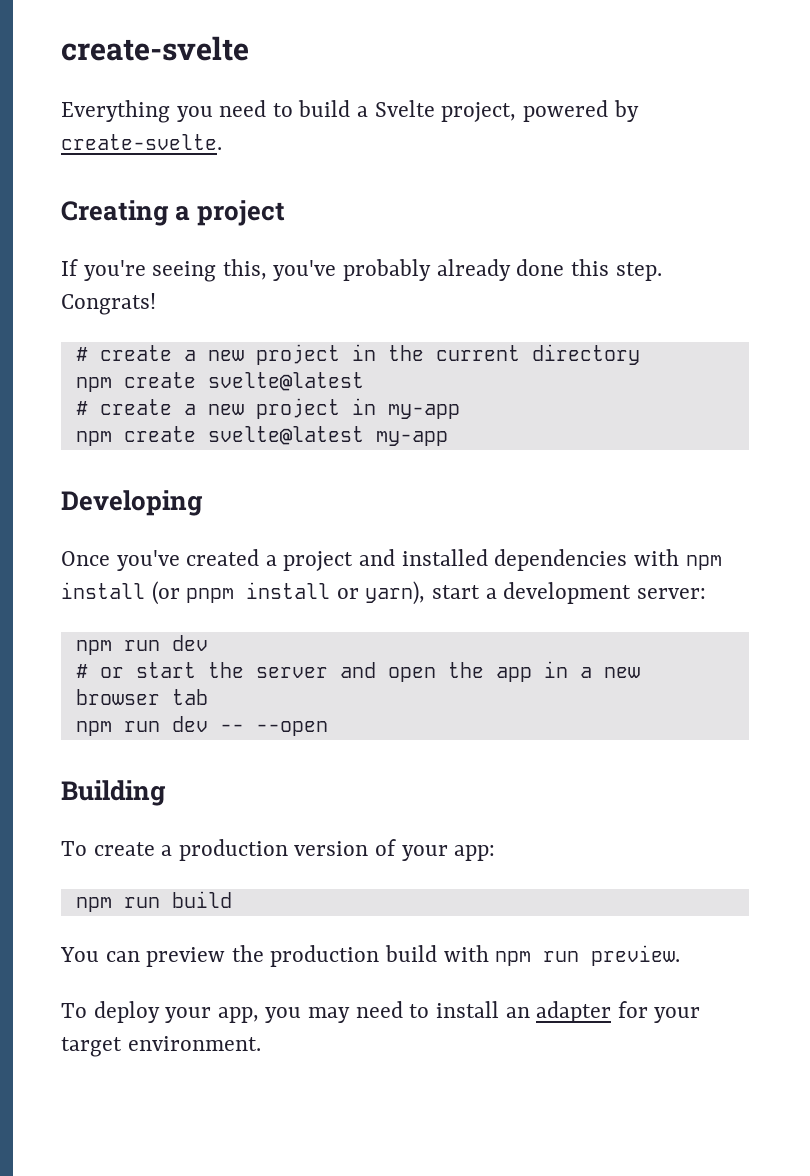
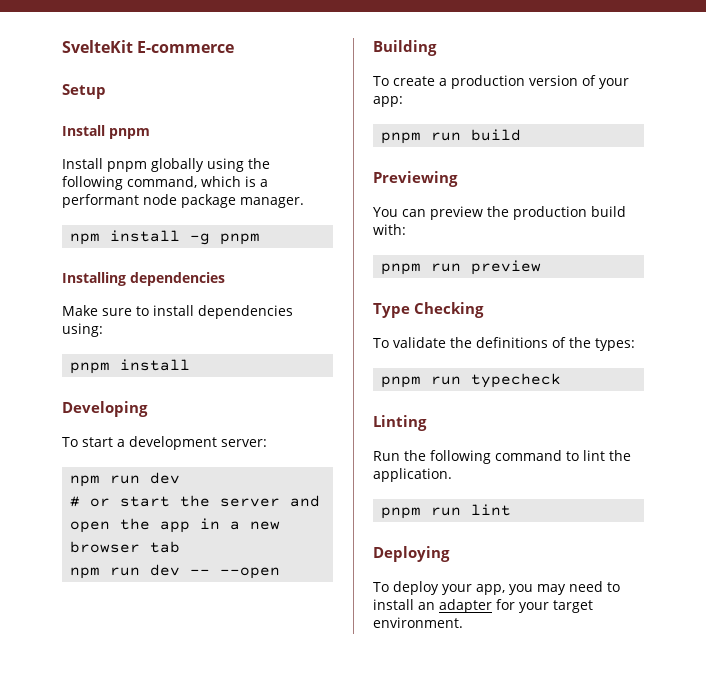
[61,36,249,61] [61,100,639,123] [61,134,222,150] [61,200,286,226] [61,259,662,282] [61,293,156,315] [75,344,640,365] [75,372,364,392] [75,398,460,419] [75,426,448,446] [61,490,203,516] [61,549,722,571] [61,581,426,605] create-svelte // Everything you need to build a Svelte project, powered by create-svelte. // Creating a project // If you're seeing this, you've probably already done this step. Congrats! // # create a new project in the current directory // npm create svelte@latest // # create a new project in my-app // npm create svelte@latest my-app // Developing // Once you've created a project and installed dependencies with npm install (or pnpm install or yarn), -> [62,40,235,53] [62,84,106,99] [62,125,150,139] [62,158,270,172] [62,176,268,190] [62,194,304,208] [70,230,261,245] [62,272,225,286] [62,305,293,319] [62,323,103,337] [70,359,191,374] [62,401,148,417] [62,437,78,447] SvelteKit E-commerce // Setup // Install pnpm // Install pnpm globally using the following command, which is a performant node package manager. // npm install -g pnpm // Installing dependencies // Make sure to install dependencies using: // pnpm install // Developing // To
[75,897,112,912] npm -> [381,132,422,144] pnpm
(232, 899) none -> [373,171,458,187] // Previewing
[443,945,681,966] with npm run preview. -> [373,224,406,235] [381,260,542,275] [373,302,485,318] [373,337,635,351] [381,373,562,388] [373,415,427,431] [373,450,631,464] [373,468,452,482] [381,504,512,519] [373,546,450,562] with: // pnpm run preview // Type Checking // To validate the definitions of the types: // pnpm run typecheck // Linting // Run the following command to lint the application. // pnpm run lint // Deploying

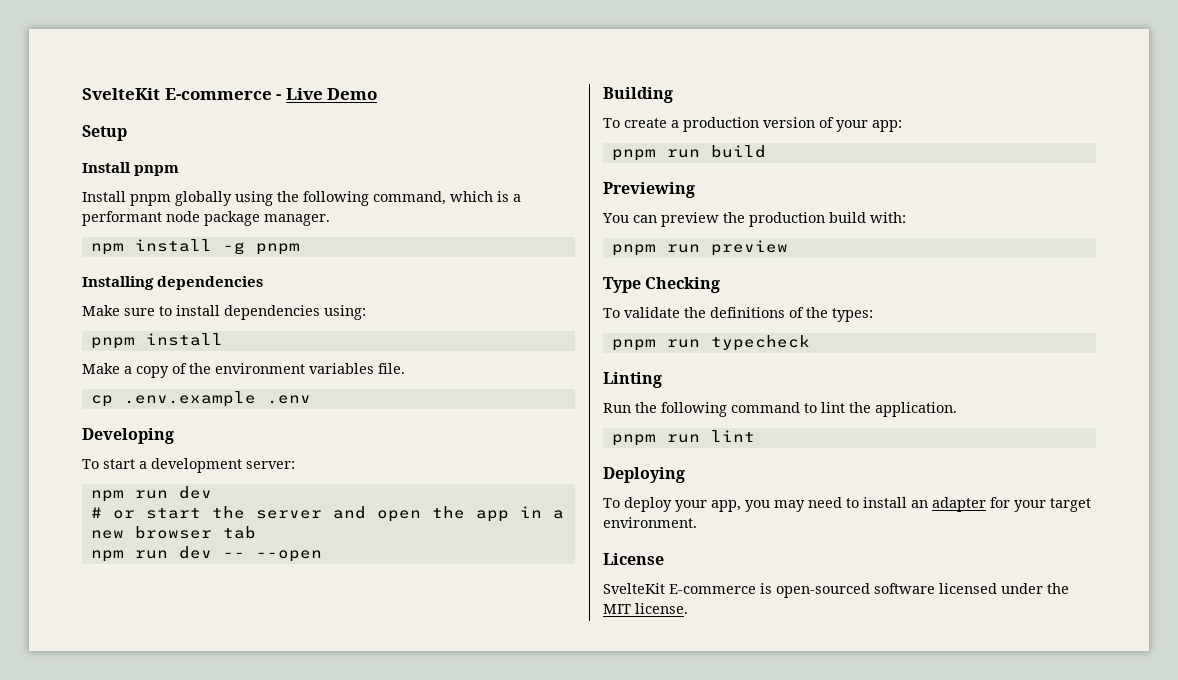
[62,40,235,53] SvelteKit E-commerce -> [82,88,378,100] SvelteKit E-commerce - Live Demo
(191, 365) none -> [82,363,405,378] [90,391,311,407] // Make a copy of the environment variables file. // cp .env.example .env
(463, 622) none -> [603,553,664,565] [603,583,1069,598] [603,603,688,614] // License // SvelteKit E-commerce is open-sourced software licensed under the MIT license.

